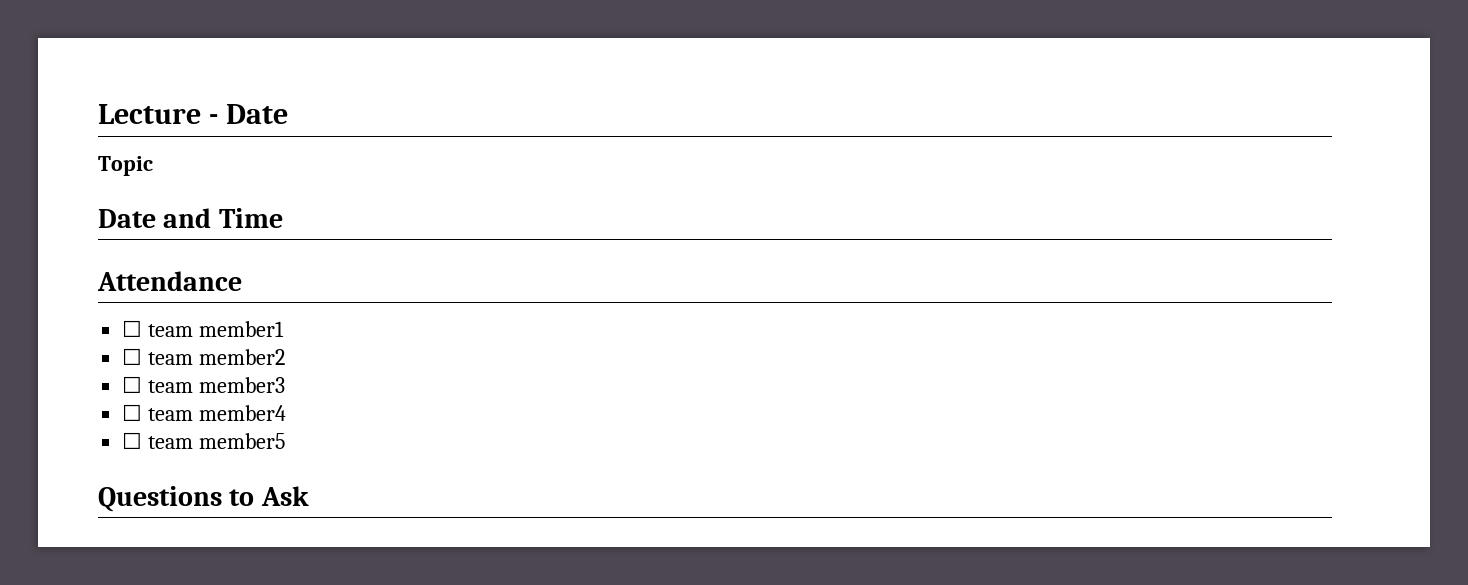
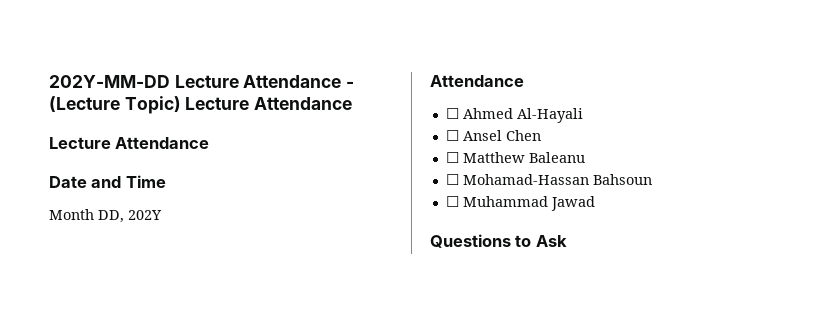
[98,104,289,124] [98,156,153,176] Lecture - Date // Topic -> [49,75,355,88] [49,96,353,114] [49,137,210,149] 202Y-MM-DD Lecture Attendance - (Lecture Topic) Lecture Attendance // Lecture Attendance
(283, 218) none -> [49,209,162,223] // Month DD, 202Y
[148,321,285,337] [122,348,286,365] [122,376,286,393] [122,404,287,421] [122,432,286,449] team member1 // ☐ team member2 // ☐ team member3 // ☐ team member4 // ☐ team member5 -> [462,108,583,123] [445,130,541,141] [445,152,585,163] [445,174,652,185] [445,196,595,211] Ahmed Al-Hayali // ☐ Ansel Chen // ☐ Matthew Baleanu // ☐ Mohamad-Hassan Bahsoun // ☐ Muhammad Jawad

